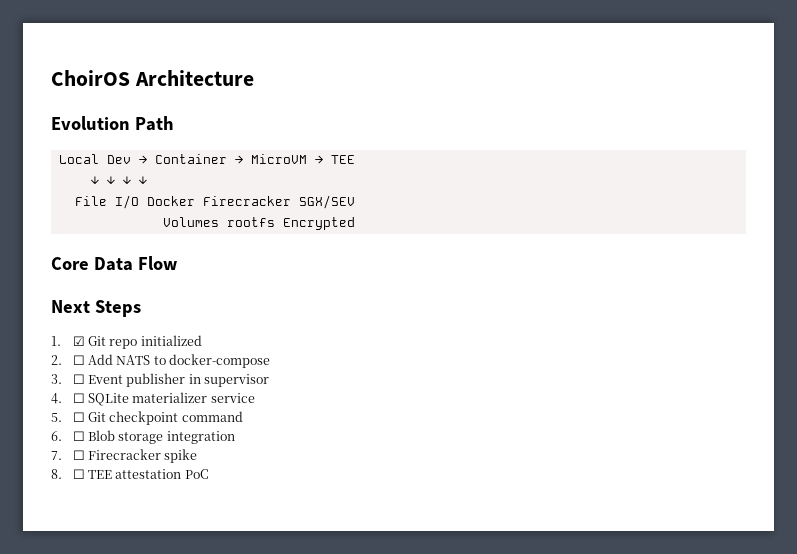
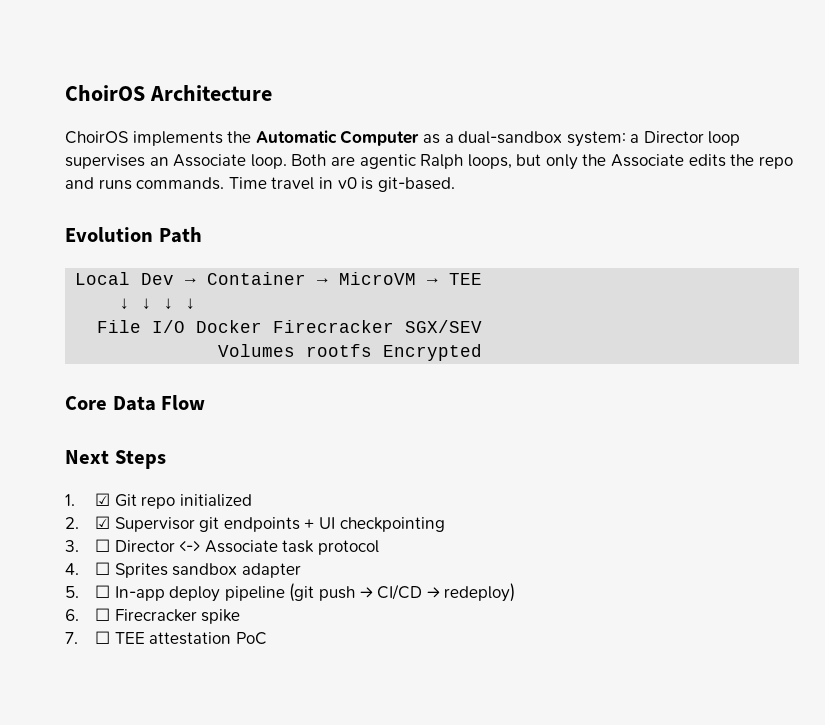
(254, 78) none -> [65,130,741,147] [65,154,793,170] [65,177,455,192] // ChoirOS implements the Automatic Computer as a dual-sandbox system: a Director loop supervises an Associate loop. Both are agentic Ralph loops, but only the Associate edits the repo and runs commands. Time travel in v0 is git-based.
[72,354,271,368] [51,373,270,387] ☐ Add NATS to docker-compose // 3. ☐ Event publisher in supervisor -> [95,516,445,532] [65,539,380,555] ☑ Supervisor git endpoints + UI checkpointing // 3. ☐ Director <-> Associate task protocol
[87,392,255,406] SQLite materializer service -> [114,563,301,578] Sprites sandbox adapter
[87,411,243,425] [51,430,235,444] [51,451,62,460] Git checkpoint command // 6. ☐ Blob storage integration // 7. -> [114,583,516,602] [65,609,79,621] In-app deploy pipeline (git push → CI/CD → redeploy) // 6.
[51,469,62,479] 8. -> [65,632,78,644] 7.

